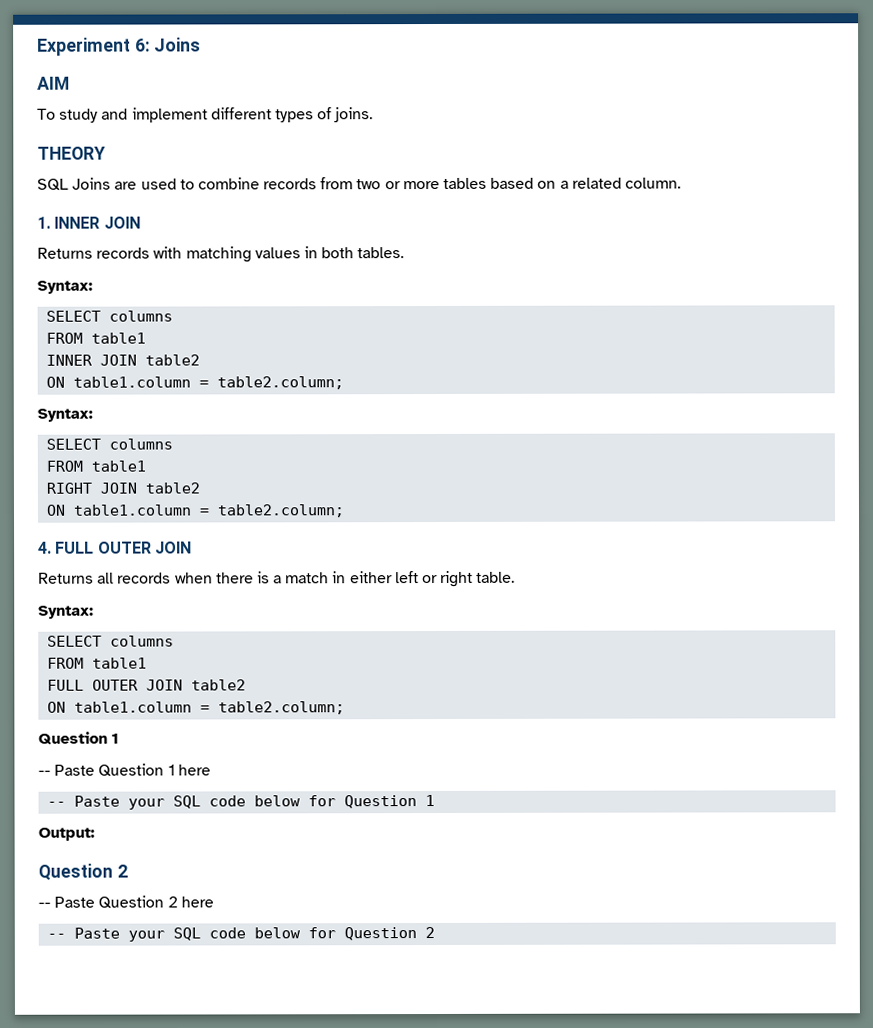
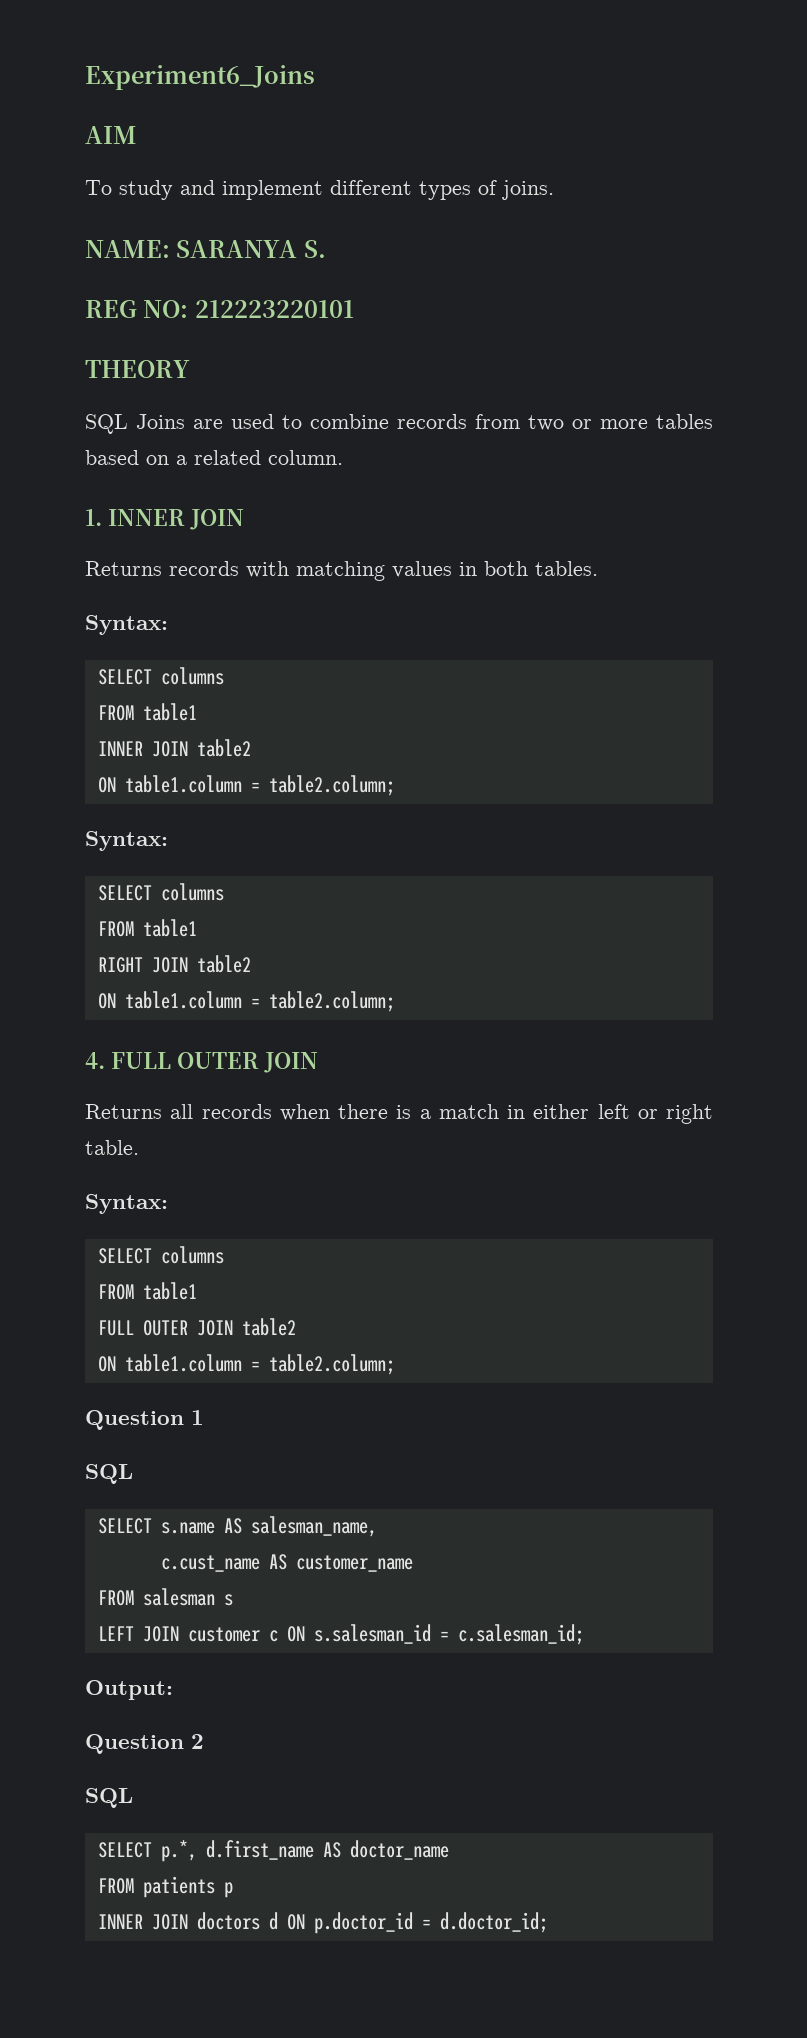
[37,37,202,56] Experiment 6: Joins -> [85,65,315,90] Experiment6_Joins
(374, 115) none -> [85,240,326,258] [85,300,354,318] // NAME: SARANYA S. // REG NO: 212223220101
[38,763,211,777] [47,795,436,810] [38,827,95,841] [38,863,128,881] [38,895,214,909] [47,927,436,942] -- Paste Question 1 here // -- Paste your SQL code below for Question 1 // Output: // Question 2 // -- Paste Question 2 here // -- Paste your SQL code below for Question 2 -> [85,1464,133,1484] [97,1516,377,1537] [160,1554,413,1572] [97,1588,233,1606] [97,1624,584,1645] [85,1680,173,1700] [85,1734,204,1754] [85,1788,133,1808] [97,1840,449,1862] [97,1876,233,1898] [97,1912,548,1934] SQL // SELECT s.name AS salesman_name, // c.cust_name AS customer_name // FROM salesman s // LEFT JOIN customer c ON s.salesman_id = c.salesman_id; // Output: // Question 2 // SQL // SELECT p.*, d.first_name AS doctor_name // FROM patients p // INNER JOIN doctors d ON p.doctor_id = d.doctor_id;

